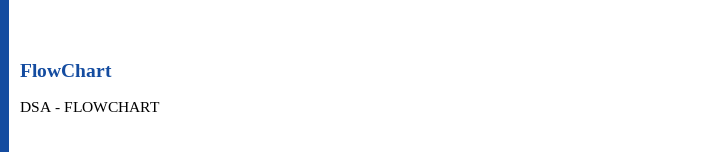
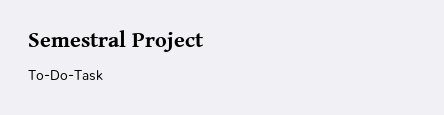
[20,64,112,77] [20,102,161,112] FlowChart // DSA - FLOWCHART -> [28,30,204,52] [28,70,103,81] Semestral Project // To-Do-Task

